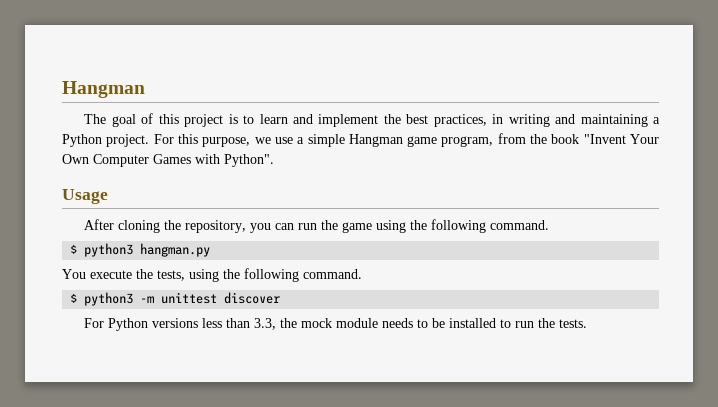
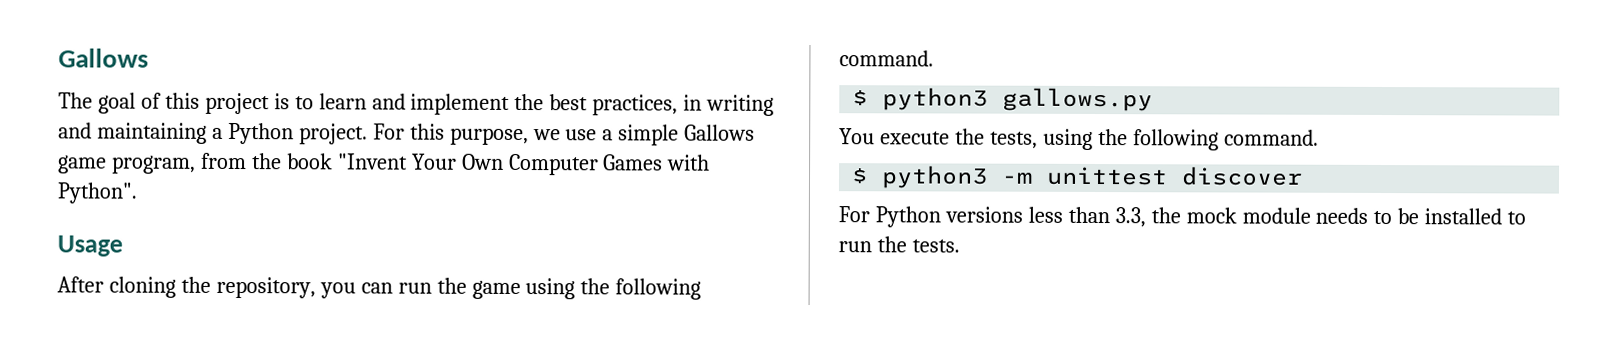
[62,81,145,98] Hangman -> [58,48,149,68] Gallows
[348,134,403,147] Hangman -> [684,124,756,141] Gallows
[140,243,211,257] hangman.py -> [1002,87,1154,112] gallows.py

